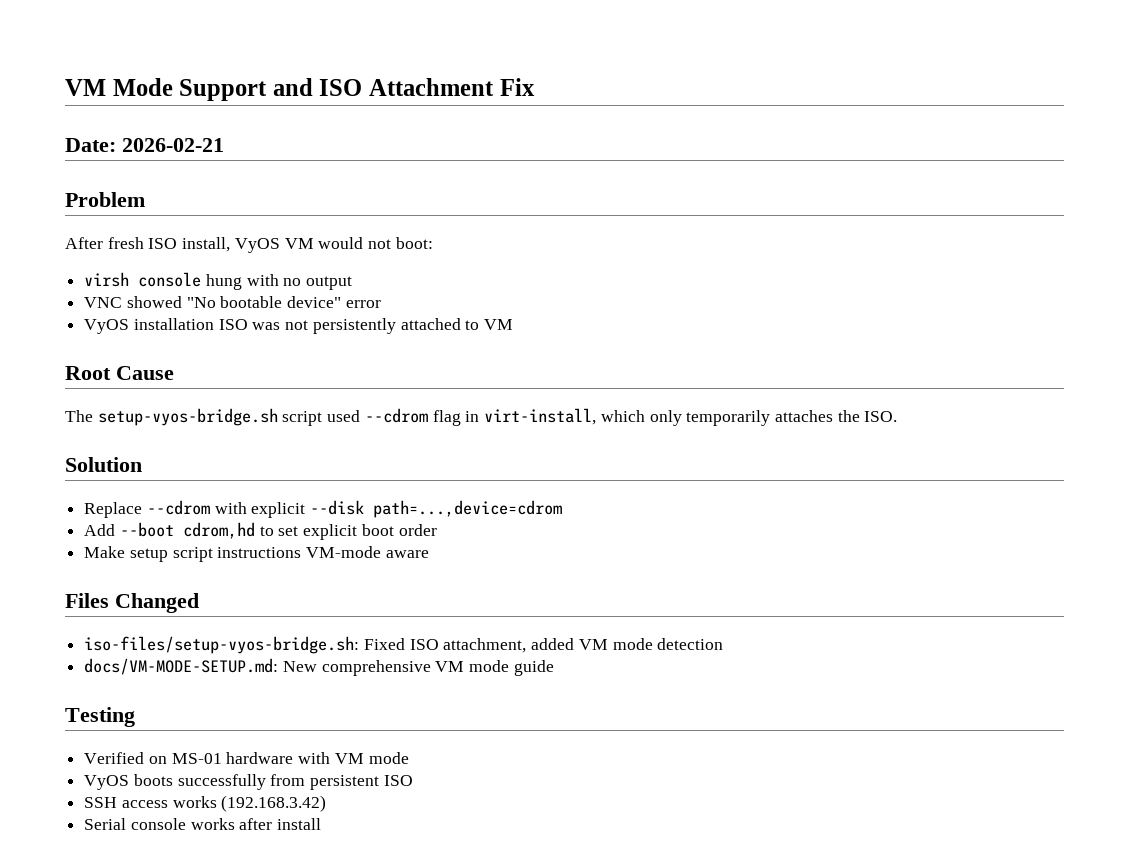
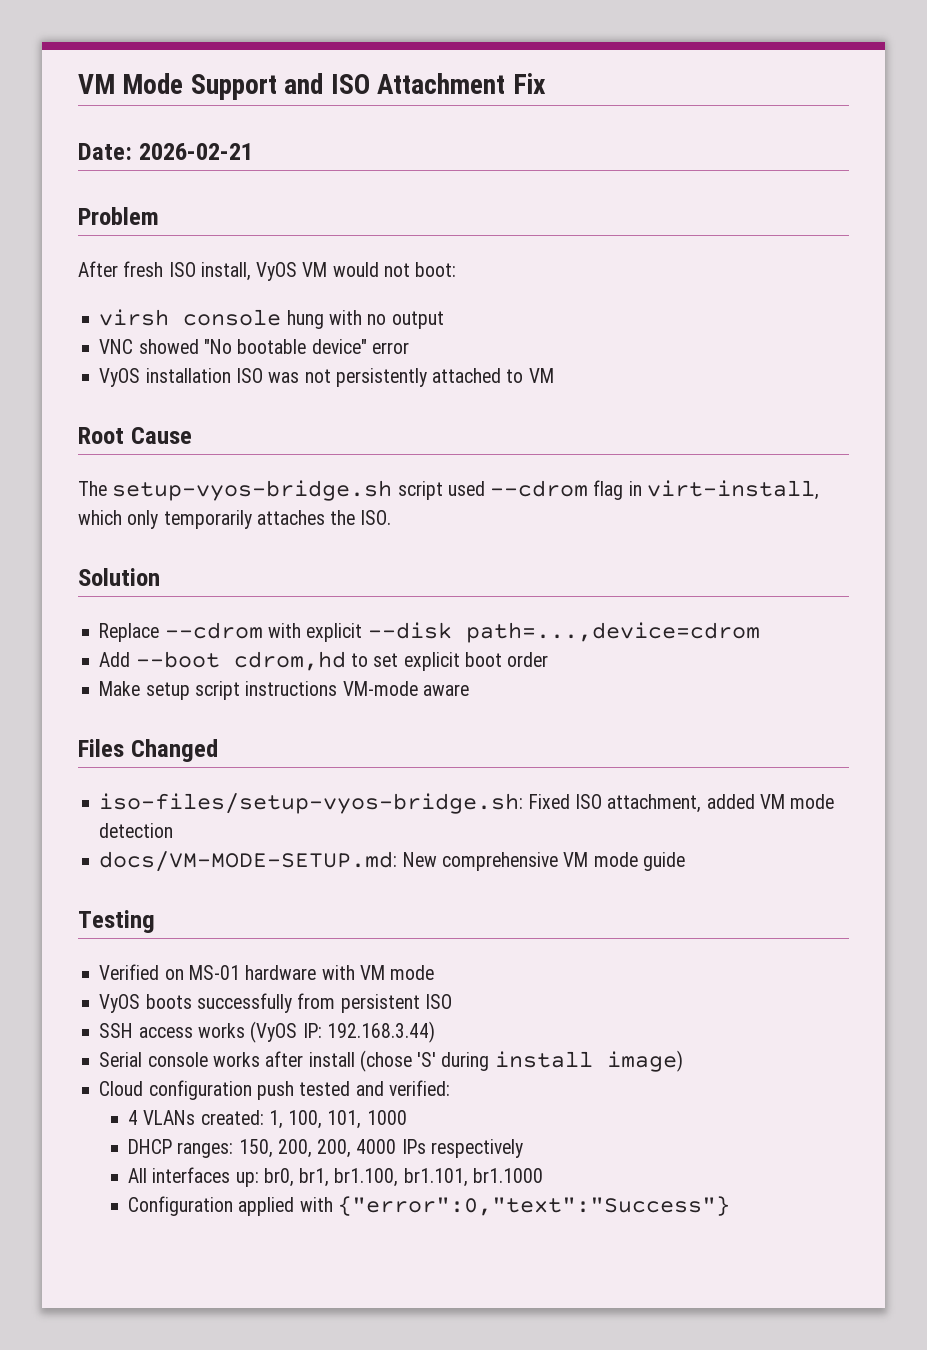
[221,795,327,812] (192.168.3.42) -> [250,1021,435,1043] (VyOS IP: 192.168.3.44)
(322, 824) none -> [359,1050,683,1072] [99,1080,450,1100] [128,1110,407,1129] [128,1139,523,1158] [128,1167,543,1187] [128,1196,730,1216] (chose 'S' during install image) // Cloud configuration push tested and verified: // 4 VLANs created: 1, 100, 101, 1000 // DHCP ranges: 150, 200, 200, 4000 IPs respectively // All interfaces up: br0, br1, br1.100, br1.101, br1.1000 // Configuration applied with {"error":0,"text":"Success"}

